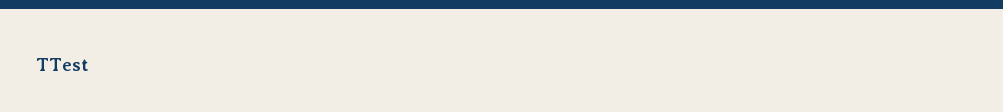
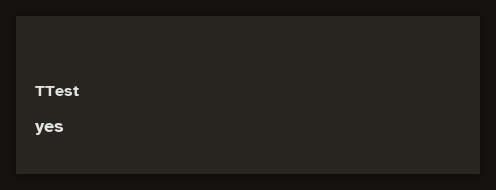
(89, 64) none -> [35,123,64,135] // yes

